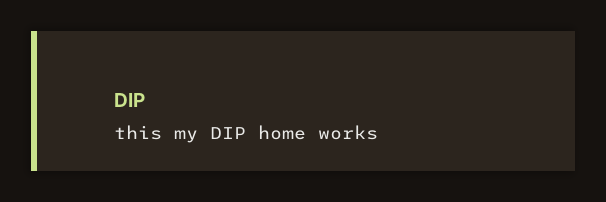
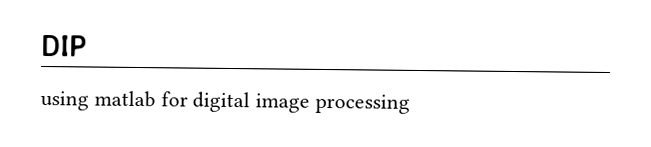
[114,125,378,143] this my DIP home works -> [40,90,411,114] using matlab for digital image processing

